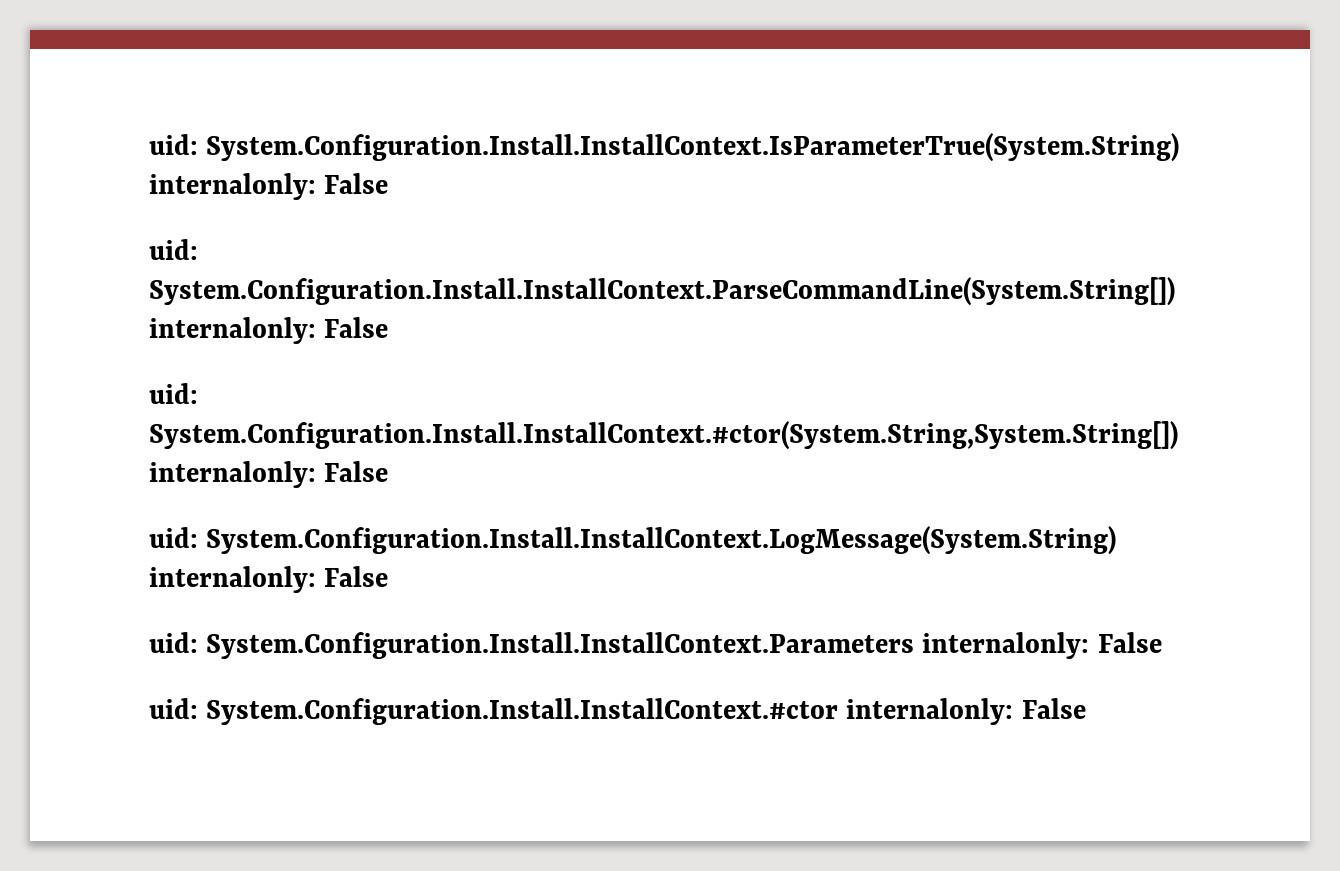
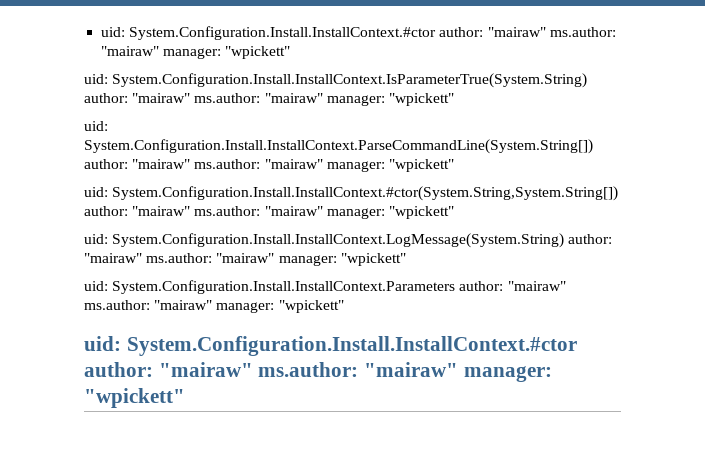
[149,133,1180,162] [149,173,389,200] [149,239,198,260] [149,277,1175,306] [149,317,389,344] [149,383,198,404] [149,421,1178,450] [149,461,389,488] [149,526,1117,555] [149,566,389,593] [149,632,1162,659] [149,698,1086,725] uid: System.Configuration.Install.InstallContext.IsParameterTrue(System.String) internalonly: False // uid: System.Configuration.Install.InstallContext.ParseCommandLine(System.String[]) internalonly: False // uid: System.Configuration.Install.InstallContext.#ctor(System.String,System.String[]) internalonly: False // uid: System.Configuration.Install.InstallContext.LogMessage(System.String) internalonly: False // uid: System.Configuration.Install.InstallContext.Parameters internalonly: False // uid: System.Configuration.Install.InstallContext.#ctor internalonly: False -> [101,26,616,40] [101,46,291,59] [84,73,588,88] [84,93,454,106] [84,121,108,131] [84,139,593,154] [84,159,454,172] [84,186,619,201] [84,206,454,219] [84,233,613,248] [84,253,406,266] [84,280,566,294] [84,300,344,313] [84,336,577,356] [84,362,552,382] [84,388,185,408] uid: System.Configuration.Install.InstallContext.#ctor author: "mairaw" ms.author: "mairaw" manager: "wpickett" // uid: System.Configuration.Install.InstallContext.IsParameterTrue(System.String) author: "mairaw" ms.author: "mairaw" manager: "wpickett" // uid: System.Configuration.Install.InstallContext.ParseCommandLine(System.String[]) author: "mairaw" ms.author: "mairaw" manager: "wpickett" // uid: System.Configuration.Install.InstallContext.#ctor(System.String,System.String[]) author: "mairaw" ms.author: "mairaw" manager: "wpickett" // uid: System.Configuration.Install.InstallContext.LogMessage(System.String) author: "mairaw" ms.author: "mairaw" manager: "wpickett" // uid: System.Configuration.Install.InstallContext.Parameters author: "mairaw" ms.author: "mairaw" manager: "wpickett" // uid: System.Configuration.Install.InstallContext.#ctor author: "mairaw" ms.author: "mairaw" manager: "wpickett"

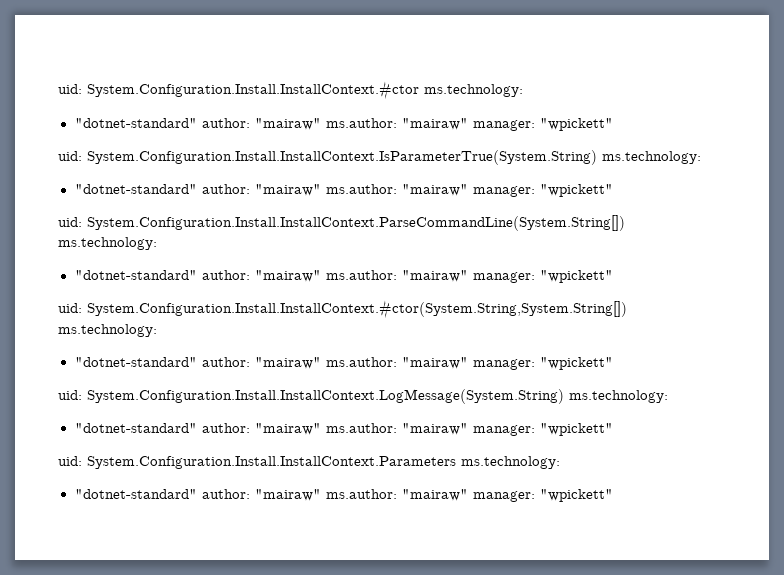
[101,26,437,40] uid: System.Configuration.Install.InstallContext.#ctor -> [58,81,523,100] [74,118,197,128] uid: System.Configuration.Install.InstallContext.#ctor ms.technology: // "dotnet-standard"
(588, 80) none -> [602,151,701,164] [74,184,197,194] ms.technology: // "dotnet-standard"
(593, 146) none -> [58,237,157,250] [74,270,197,280] ms.technology: // "dotnet-standard"
(619, 193) none -> [58,324,157,337] [74,357,197,367] ms.technology: // "dotnet-standard"
(565, 240) none -> [569,390,668,403] [74,423,197,433] ms.technology: // "dotnet-standard"
[459,281,566,291] [84,300,344,313] [84,336,577,356] [84,362,552,382] [84,388,185,408] author: "mairaw" ms.author: "mairaw" manager: "wpickett" // uid: System.Configuration.Install.InstallContext.#ctor author: "mairaw" ms.author: "mairaw" manager: "wpickett" -> [461,456,560,469] [74,489,613,502] ms.technology: // "dotnet-standard" author: "mairaw" ms.author: "mairaw" manager: "wpickett"

